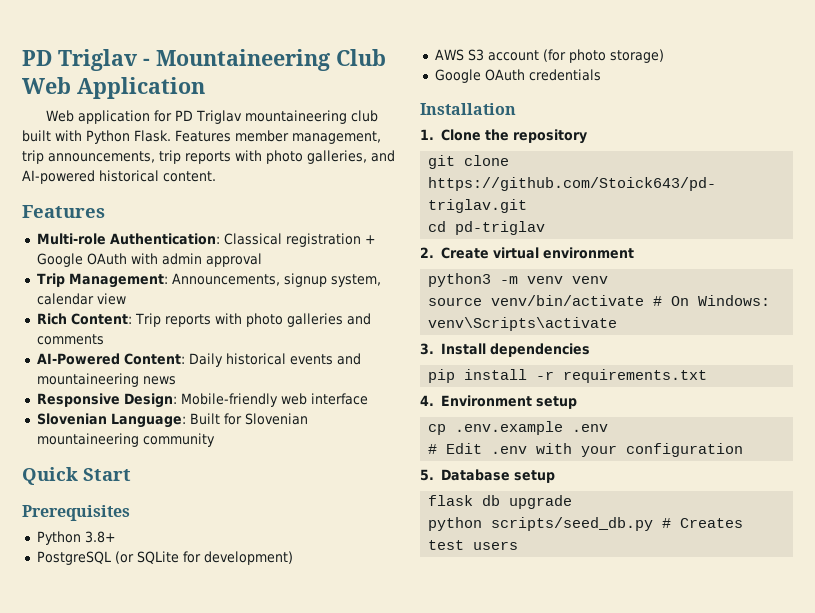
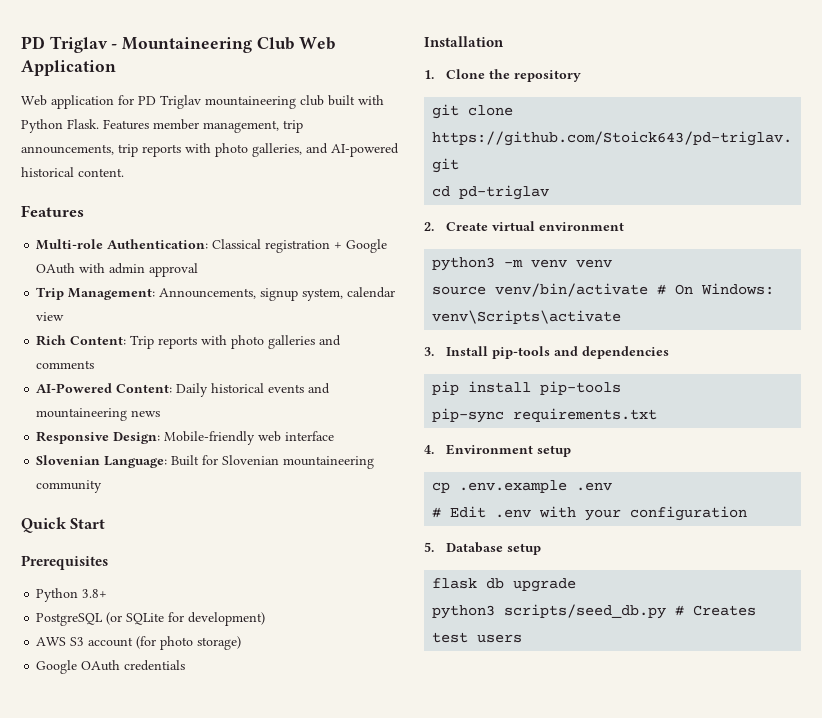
(486, 349) none -> [491,346,578,359] pip-tools and
[536,371,555,380] -r -> [540,381,622,395] [432,408,505,423] pip-tools // pip-sync
[428,517,483,531] python -> [432,605,496,619] python3

